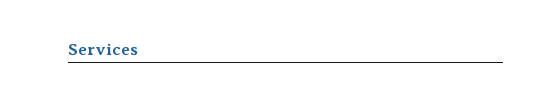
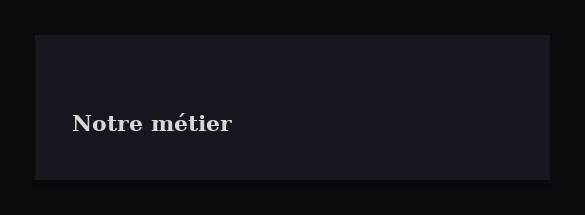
[68,43,138,55] Services -> [72,113,232,131] Notre métier

